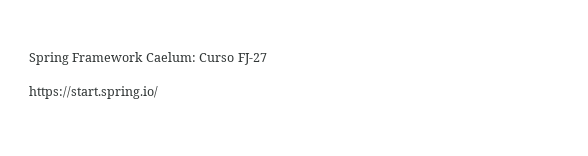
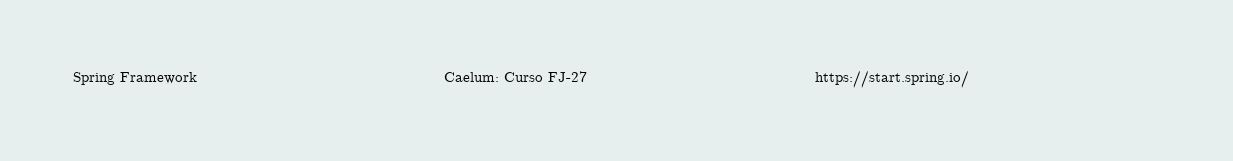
(144, 57) none -> (197, 78) //

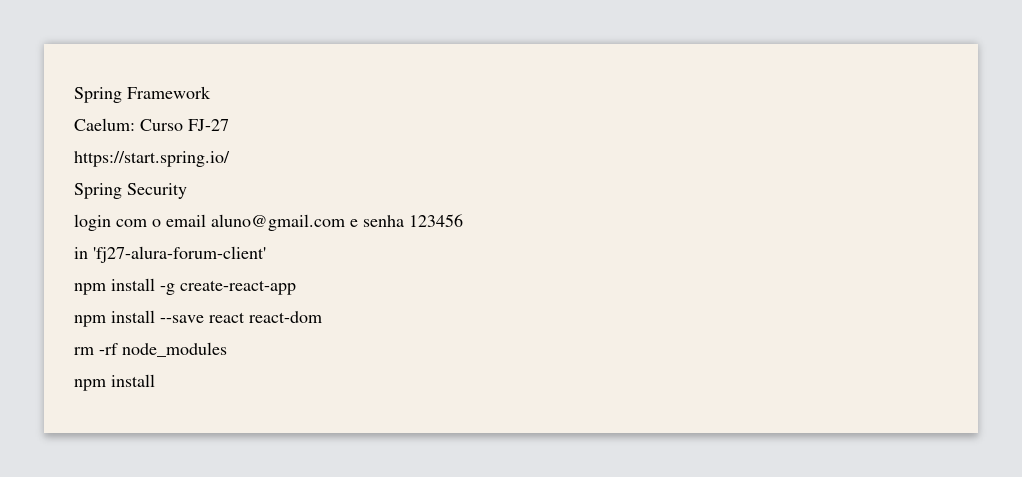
(969, 79) none -> [74,183,187,199] [74,214,463,231] [74,246,266,263] [74,278,296,295] [74,310,322,327] [74,342,227,357] [74,374,155,391] // Spring Security // login com o email aluno@gmail.com e senha 123456 // in 'fj27-alura-forum-client' // npm install -g create-react-app // npm install --save react react-dom // rm -rf node_modules // npm install

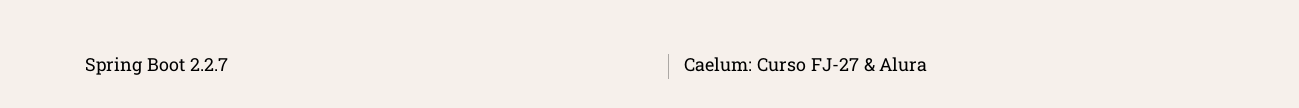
[74,86,211,103] Spring Framework -> [85,57,228,75] Spring Boot 2.2.7
[74,151,230,167] [74,183,187,199] [74,214,463,231] [74,246,266,263] [74,278,296,295] [74,310,322,327] [74,342,227,357] [74,374,155,391] // https://start.spring.io/ // Spring Security // login com o email aluno@gmail.com e senha 123456 // in 'fj27-alura-forum-client' // npm install -g create-react-app // npm install --save react react-dom // rm -rf node_modules // npm install -> [863,57,928,72] & Alura

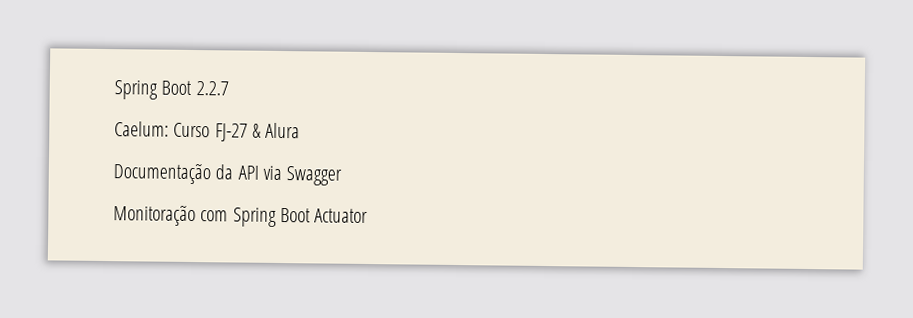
(928, 64) none -> [113,162,343,186] [113,204,369,227] // Documentação da API via Swagger // Monitoração com Spring Boot Actuator

